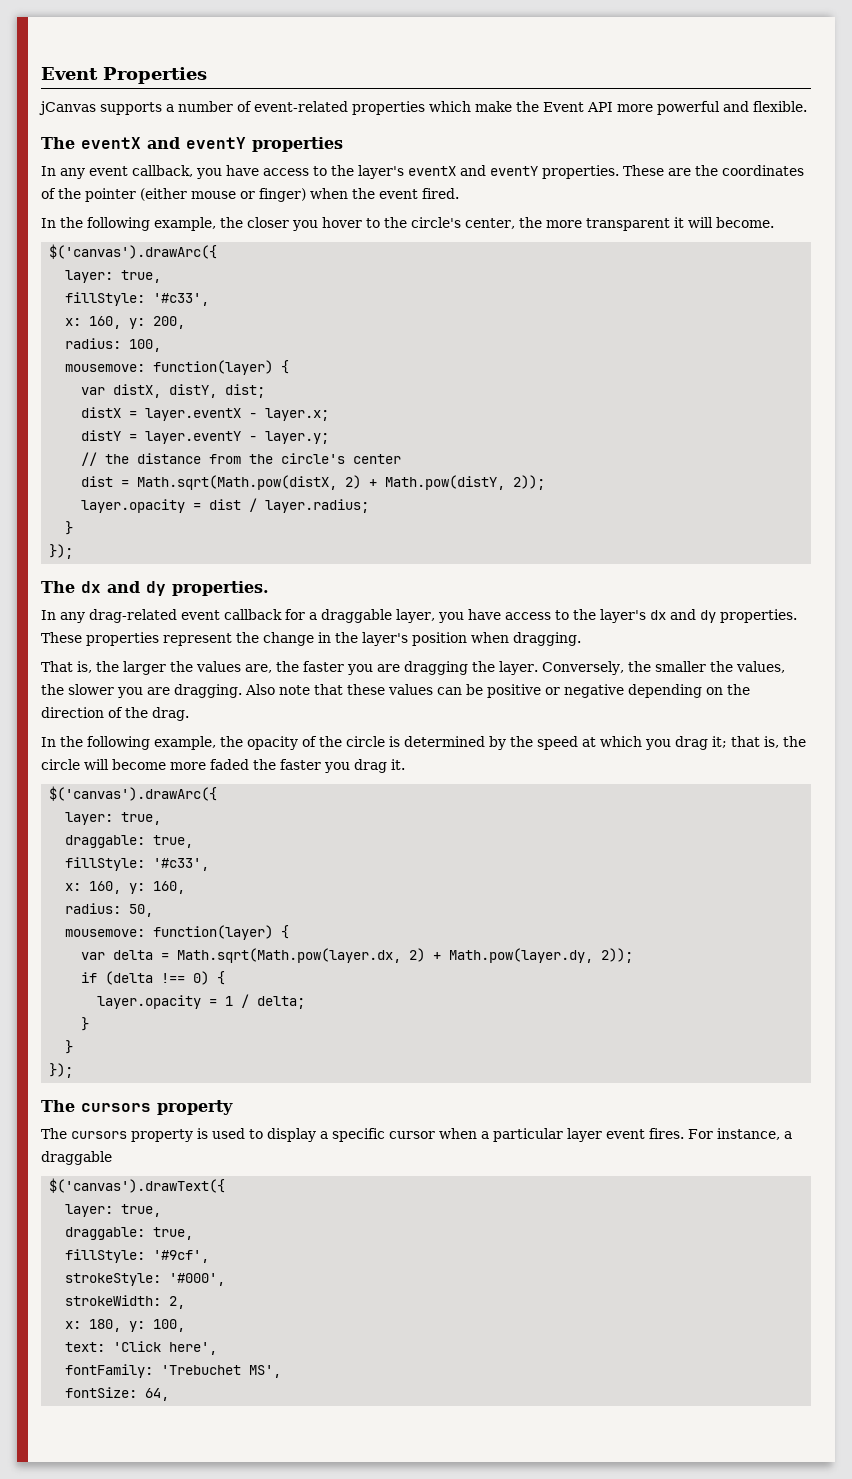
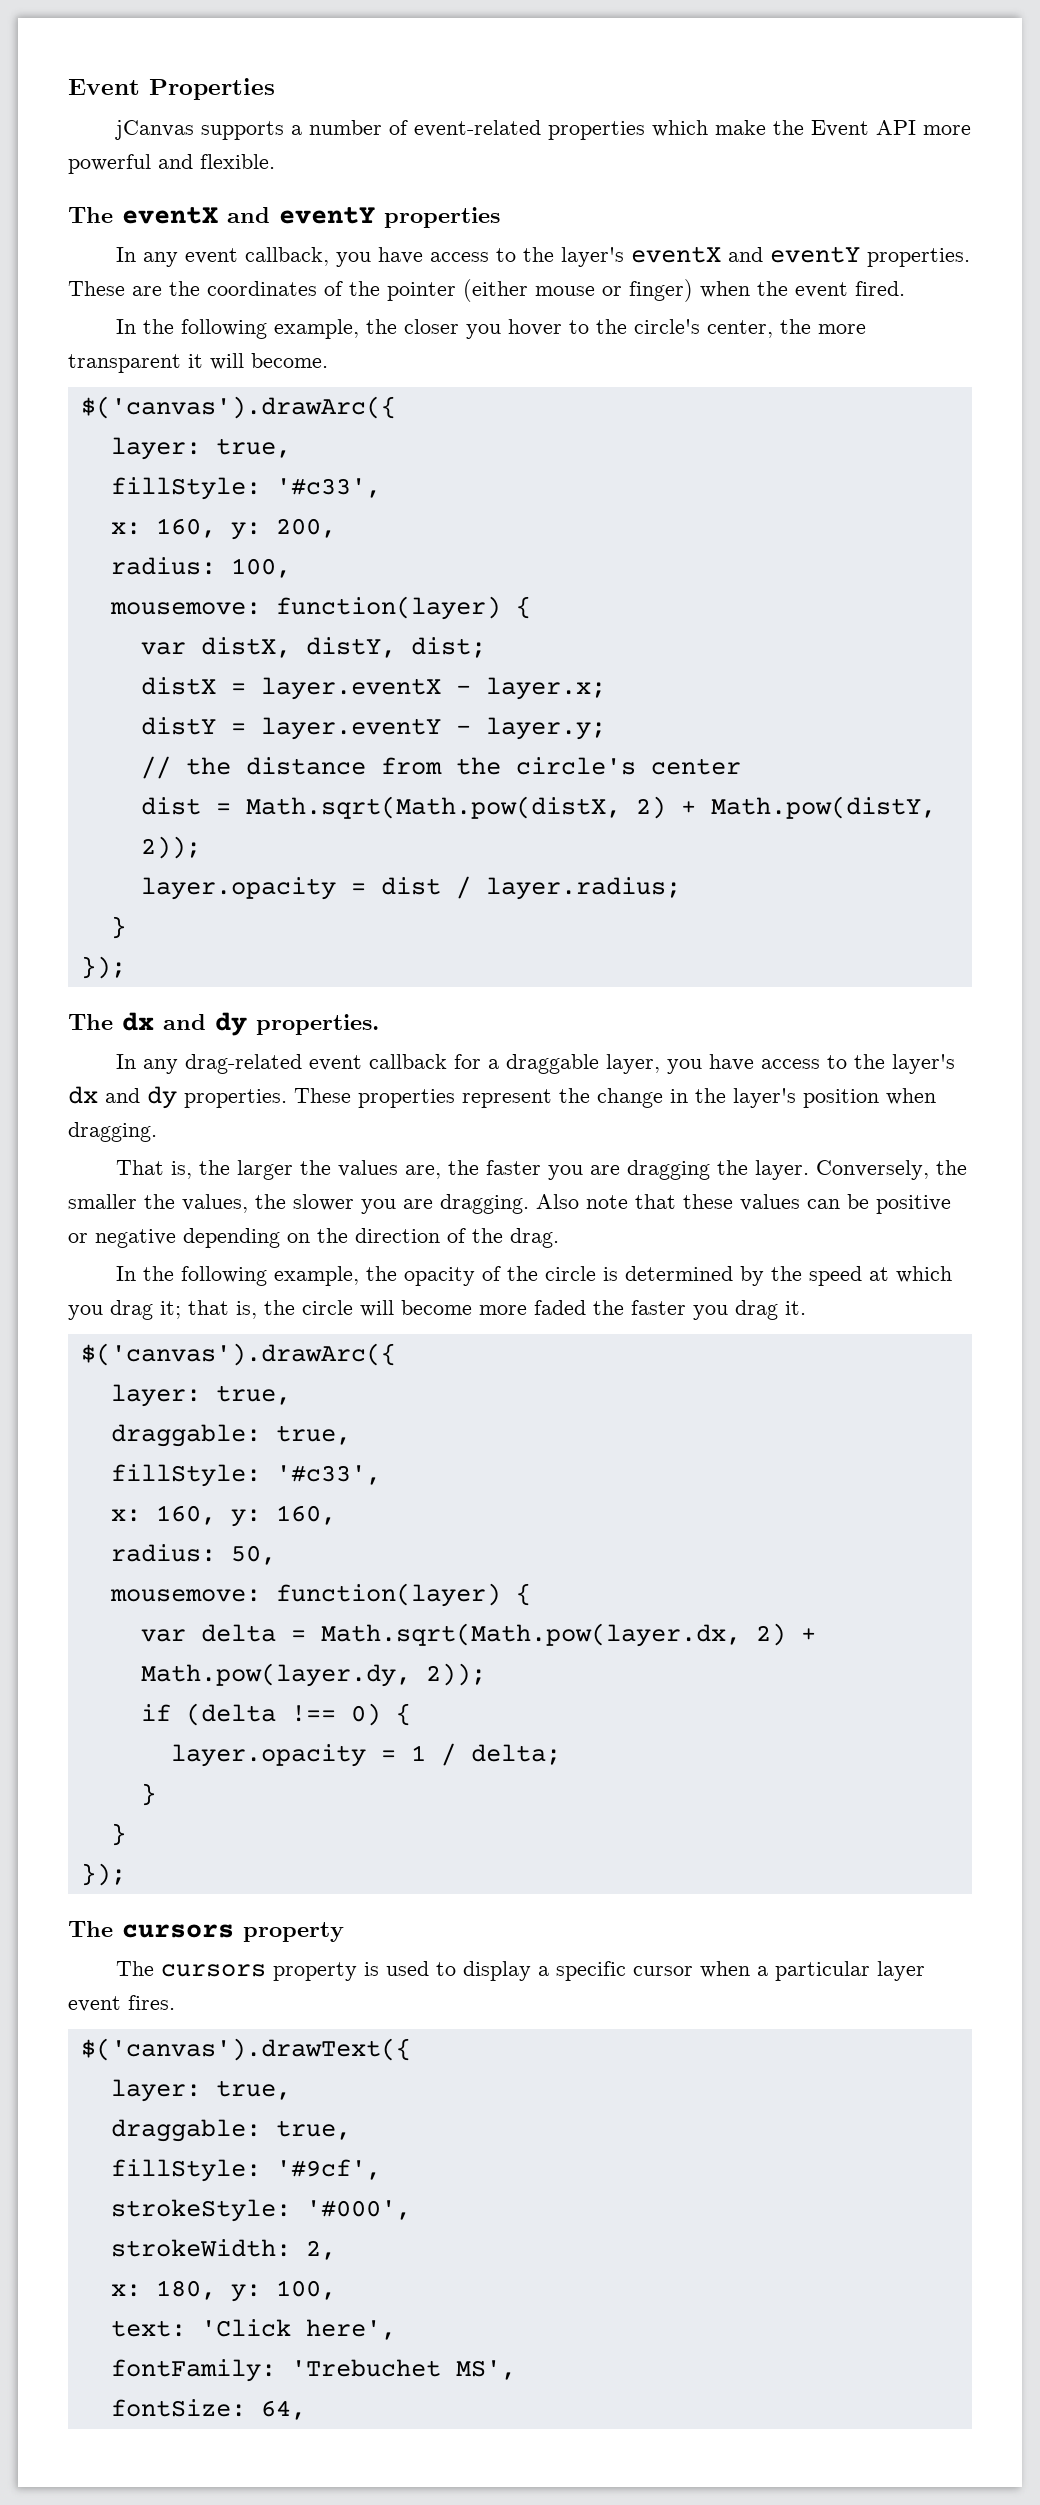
[688,1128,792,1140] [41,1151,112,1165] For instance, a draggable -> (175, 2002) none

